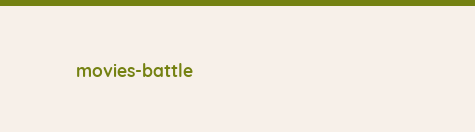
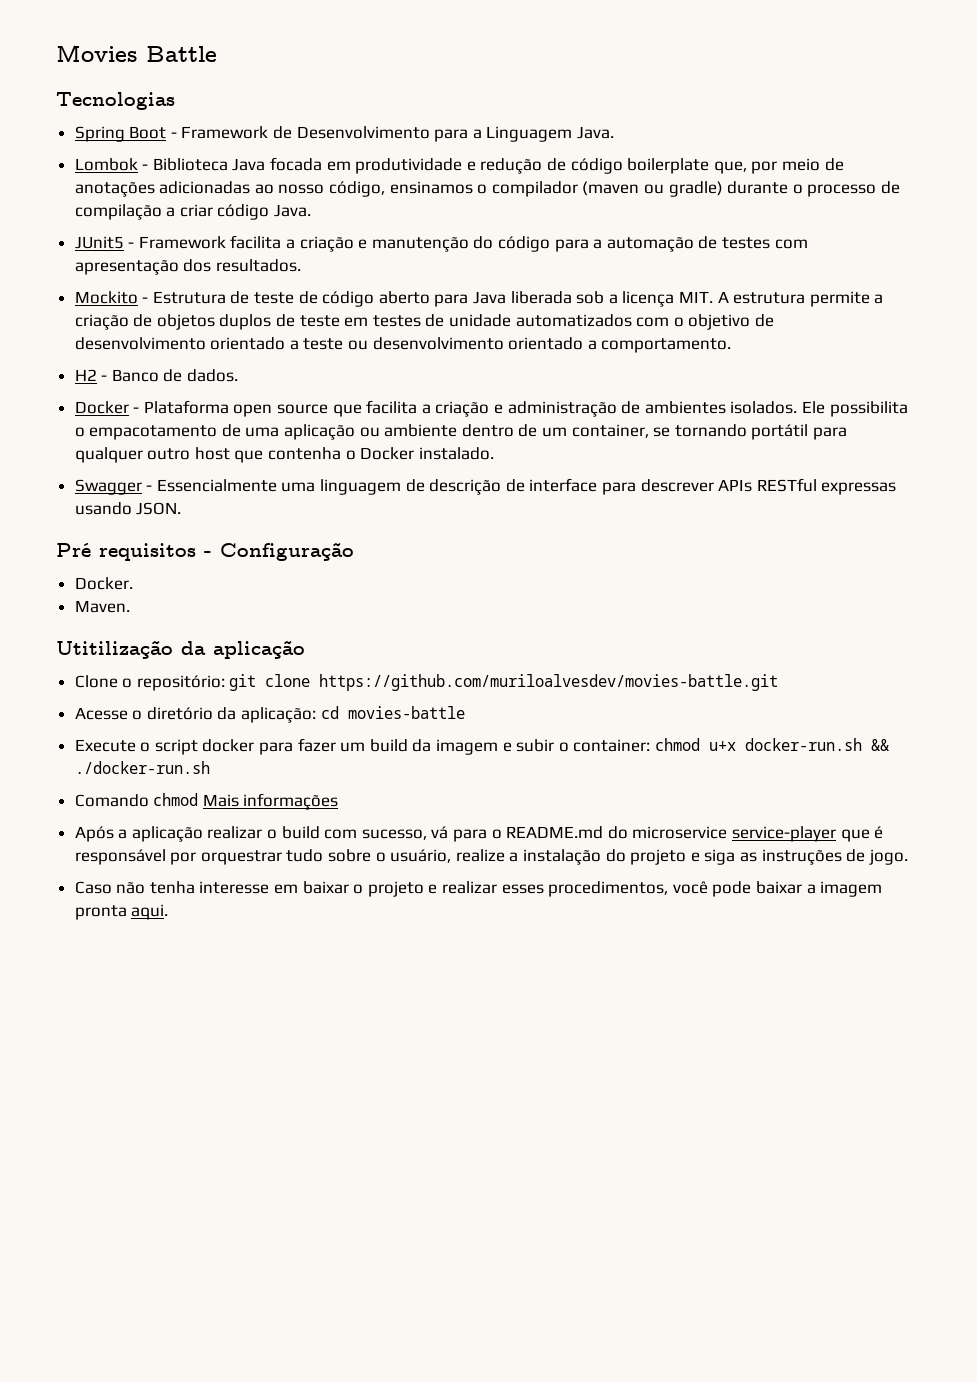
[76,63,193,77] movies-battle -> [56,45,217,62] [56,92,175,110] [74,126,615,142] [74,157,844,174] [74,181,900,197] [74,204,312,220] [74,235,808,252] [74,259,301,275] [74,291,884,307] [74,314,774,330] [74,337,732,353] [74,369,239,382] [74,400,908,417] [74,424,847,440] [74,447,494,463] [74,478,897,495] [74,502,182,515] [56,542,354,561] [74,577,133,590] [74,600,130,613] [56,640,305,659] [74,674,779,691] [74,706,465,723] [74,738,889,755] [74,761,210,774] [74,793,339,810] [74,826,884,842] [74,849,908,865] [74,881,883,897] [74,904,169,920] Movies Battle // Tecnologias // Spring Boot - Framework de Desenvolvimento para a Linguagem Java. // Lombok - Biblioteca Java focada em produtividade e redução de código boilerplate que, por meio de anotações adicionadas ao nosso código, ensinamos o compilador (maven ou gradle) durante o processo de compilação a criar código Java. // JUnit5 - Framework facilita a criação e manutenção do código para a automação de testes com apresentação dos resultados. // Mockito - Estrutura de teste de código aberto para Java liberada sob a licença MIT. A estrutura permite a criação de objetos duplos de teste em testes de unidade automatizados com o objetivo de desenvolvimento orientado a teste ou desenvolvimento orientado a comportamento. // H2 - Banco de dados. // Docker - Plataforma open source que facilita a criação e administração de ambientes isolados. Ele possibilita o empacotamento de uma aplicação ou ambiente dentro de um container, se tornando portátil para qualquer outro host que contenha o Docker instalado. // Swagger - Essencialmente uma linguagem de descrição de interface para descrever APIs RESTful expressas usando JSON. // Pré requisitos - Configuração // Docker. // Maven. // Utitilização da aplicação // Clone o repositório: git clone https://github.com/muriloalvesdev/movies-battle.git // Acesse o diretório da aplicação: cd movies-battle // Execute o script docker para fazer um build da imagem e subir o container: chmod u+x docker-run.sh && ./docker-run.sh // Comando chmod Mais informações // Após a aplicação realizar o build com sucesso, vá para o README.md do microservice service-player que é responsável por orquestrar tudo sobre o usuário, realize a instalação do projeto e siga as instruções de jogo. // Caso não tenha interesse em baixar o projeto e realizar esses procedimentos, você pode baixar a imagem pronta aqui.

